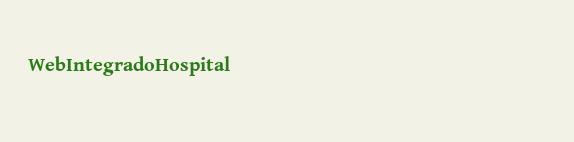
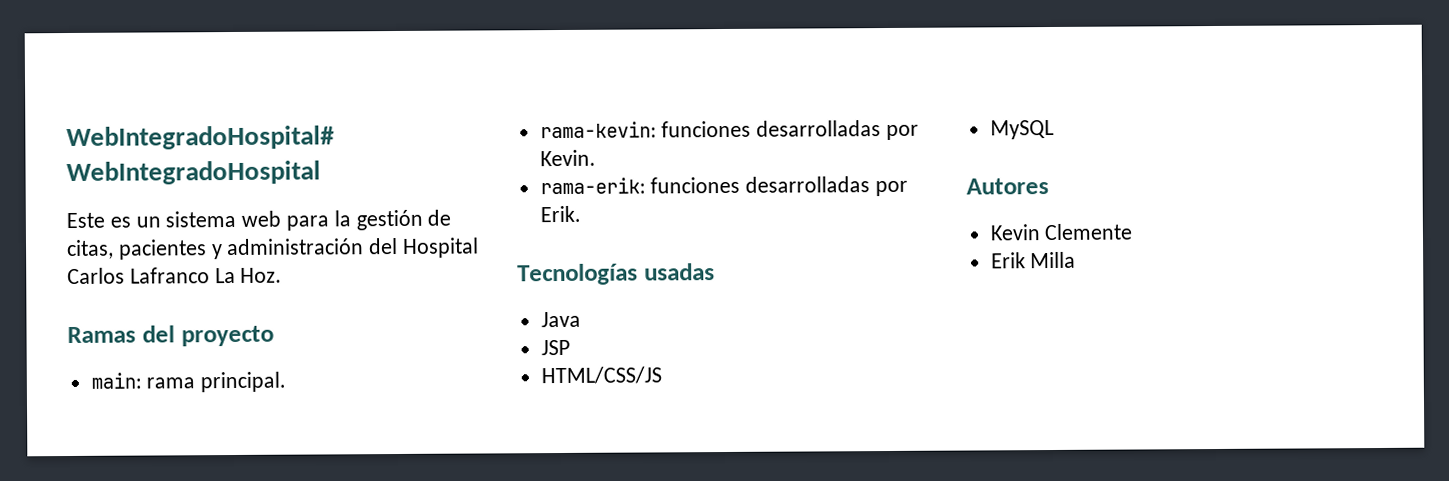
(28, 66) none -> [66,125,335,151] WebIntegradoHospital#
(230, 66) none -> [66,209,452,231] [66,237,480,260] [67,267,283,285] [67,325,274,347] [90,371,287,393] [539,120,920,141] [539,149,596,167] [539,176,909,197] [539,205,581,223] [517,263,715,286] [540,311,581,328] [540,339,570,356] [540,366,662,385] [989,119,1054,140] [966,178,1049,195] [989,223,1134,241] [990,251,1077,269] // Este es un sistema web para la gestión de citas, pacientes y administración del Hospital Carlos Lafranco La Hoz. // Ramas del proyecto // main: rama principal. // rama-kevin: funciones desarrolladas por Kevin. // rama-erik: funciones desarrolladas por Erik. // Tecnologías usadas // Java // JSP // HTML/CSS/JS // MySQL // Autores // Kevin Clemente // Erik Milla

